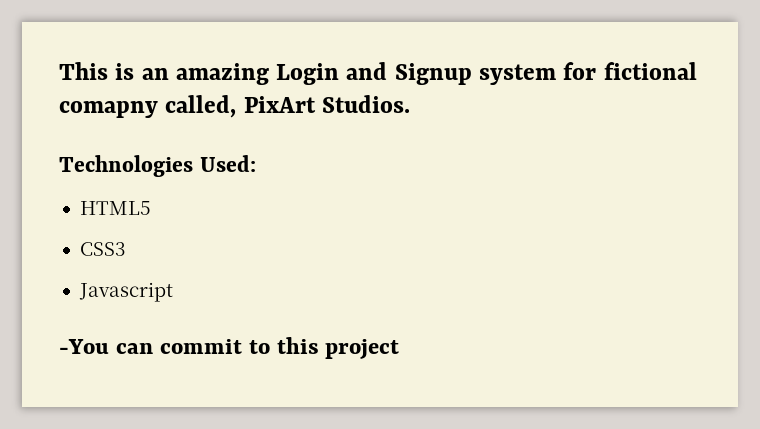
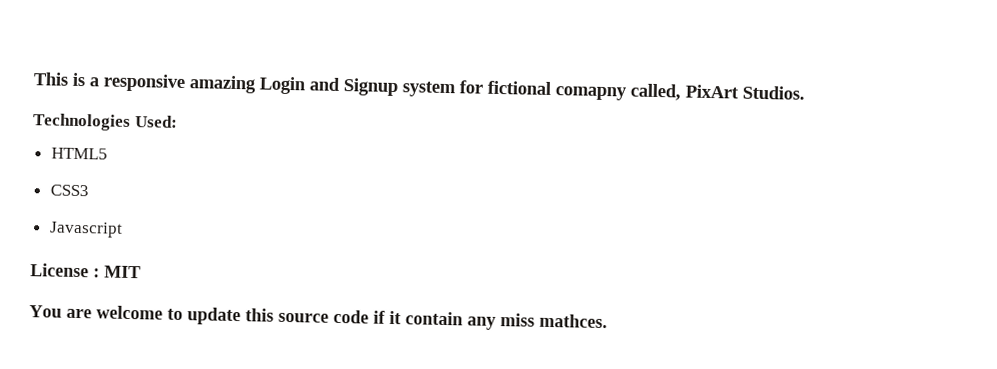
[141,68,169,80] an -> [89,73,186,93] a responsive
[59,337,400,359] -You can commit to this project -> [30,263,141,279] [29,305,608,330] License : MIT // You are welcome to update this source code if it contain any miss mathces.

